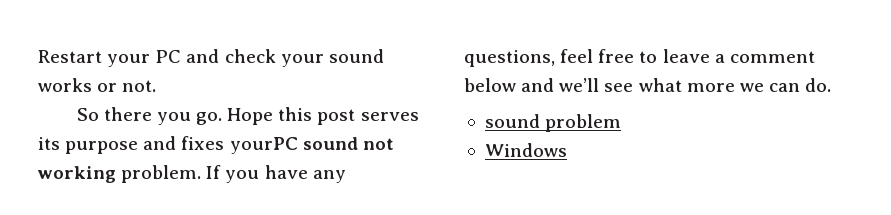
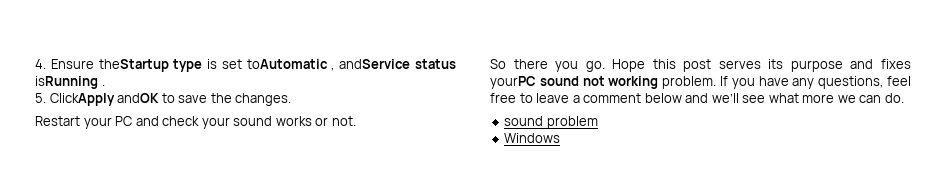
(38, 56) none -> [35,59,456,72] [35,76,105,89] [35,93,292,106] 4. Ensure theStartup type is set toAutomatic , andService status isRunning . // 5. ClickApply andOK to save the changes. //

